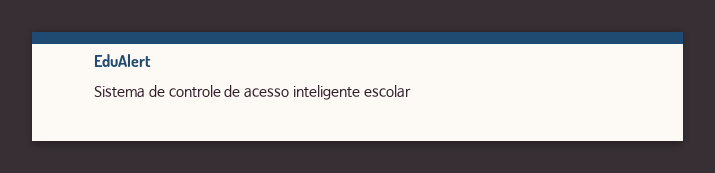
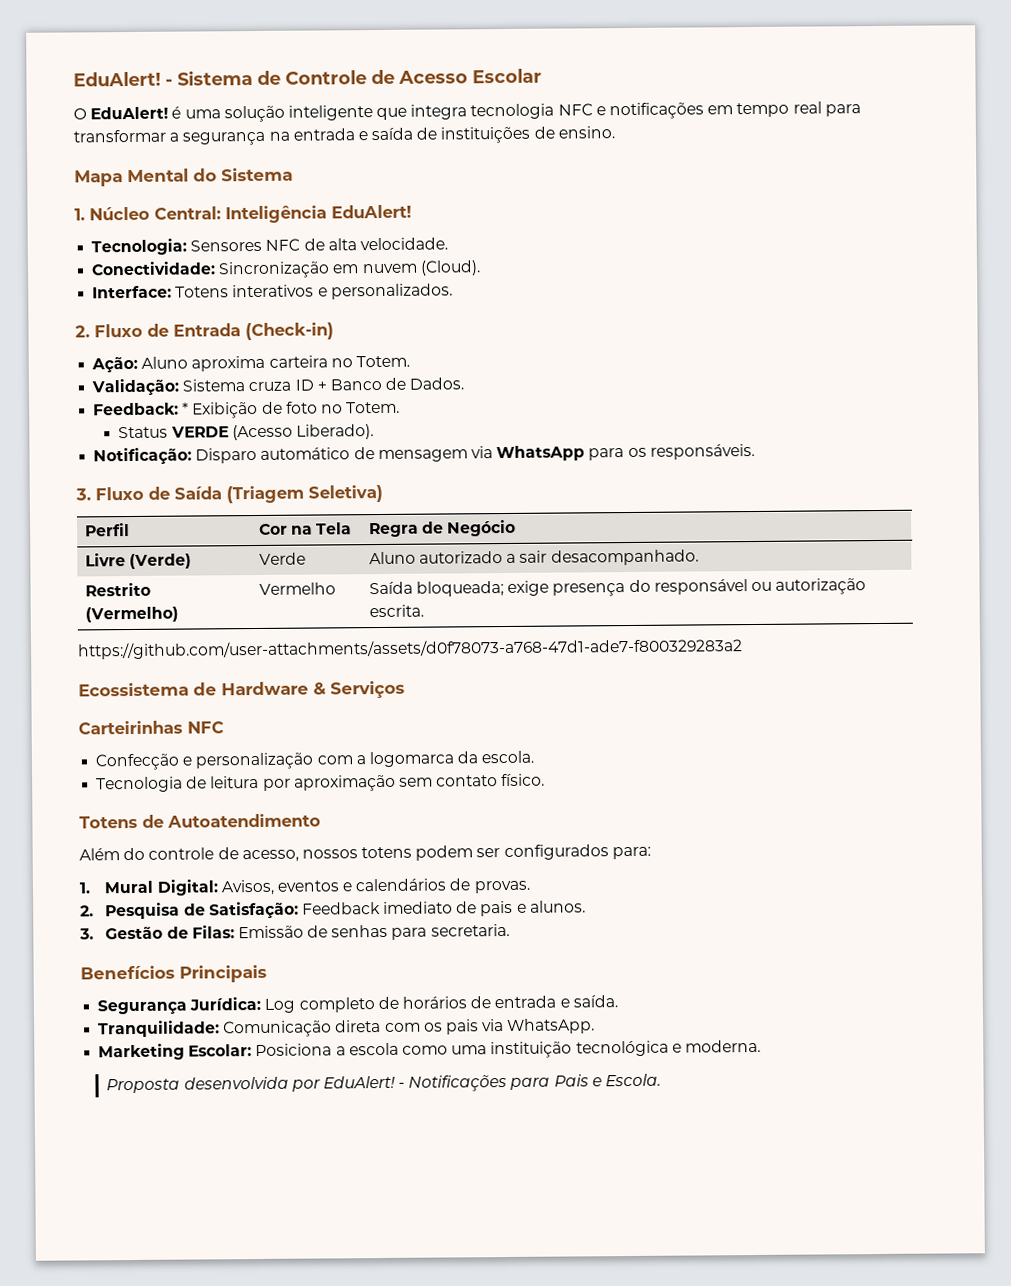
[94,54,151,67] [94,85,411,100] EduAlert // Sistema de controle de acesso inteligente escolar -> [73,68,542,87] [73,101,861,123] [73,126,615,146] [74,167,293,187] [74,204,412,224] [91,237,448,256] [91,260,481,279] [92,283,453,300] [75,322,334,341] [91,355,410,374] [91,377,465,397] [93,401,401,419] [118,424,374,441] [93,443,755,466] [75,484,383,504] [84,523,130,537] [258,522,353,535] [368,519,517,538] [84,553,193,570] [258,552,306,565] [368,549,699,566] [84,582,151,597] [84,606,179,623] [258,582,336,595] [368,578,867,597] [368,604,424,618] [77,638,743,660] [78,680,405,699] [78,720,224,735] [95,750,535,771] [96,773,546,793] [79,813,321,829] [79,844,651,863] [79,878,531,896] [80,900,586,920] [79,923,510,940] [80,964,267,983] [97,995,618,1016] [98,1018,596,1038] [98,1039,761,1061] [106,1073,661,1094] EduAlert! - Sistema de Controle de Acesso Escolar // O EduAlert! é uma solução inteligente que integra tecnologia NFC e notificações em tempo real para transformar a segurança na entrada e saída de instituições de ensino. // Mapa Mental do Sistema // 1. Núcleo Central: Inteligência EduAlert! // Tecnologia: Sensores NFC de alta velocidade. // Conectividade: Sincronização em nuvem (Cloud). // Interface: Totens interativos e personalizados. // 2. Fluxo de Entrada (Check-in) // Ação: Aluno aproxima carteira no Totem. // Validação: Sistema cruza ID + Banco de Dados. // Feedback: * Exibição de foto no Totem. // Status VERDE (Acesso Liberado). // Notificação: Disparo automático de mensagem via WhatsApp para os responsáveis. // 3. Fluxo de Saída (Triagem Seletiva) // Perfil | Cor na Tela | Regra de Negócio // Livre (Verde) | Verde | Aluno autorizado a sair desacompanhado. // Restrito (Vermelho) | Vermelho | Saída bloqueada; exige presença do responsável ou autorização escrita. // https://github.com/user-attachments/assets/d0f78073-a768-47d1-ade7-f800329283a2 // Ecossistema de Hardware & Serviços // Carteirinhas NFC // Confecção e personalização com a logomarca da escola. // Tecnologia de leitura por aproximação sem contato físico. // Totens de Autoatendimento // Além do controle de acesso, nossos totens podem ser configurados para: // 1. Mural Digital: Avisos, eventos e calendários de provas. // 2. Pesquisa de Satisfação: Feedback imediato de pais e alunos. // 3. Gestão de Filas: Emissão de senhas para secretaria. // Benefícios Principais // Segurança Jurídica: Log completo de horários de entrada e saída. // Tranquilidade: Comunicação direta com os pais via WhatsApp. // Marketing Escolar: Posiciona a escola como uma instituição tecnológica e moderna. // Proposta desenvolvida por EduAlert! - Notificações para Pais e Escola.

